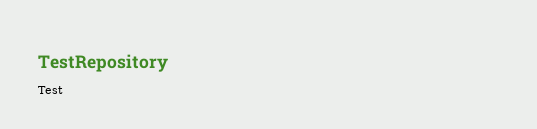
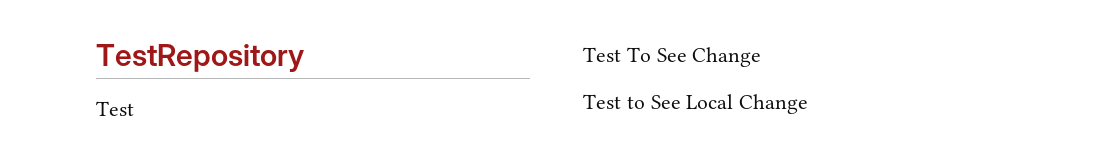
(63, 90) none -> [583,47,762,67] [583,94,809,114] // Test To See Change // Test to See Local Change

